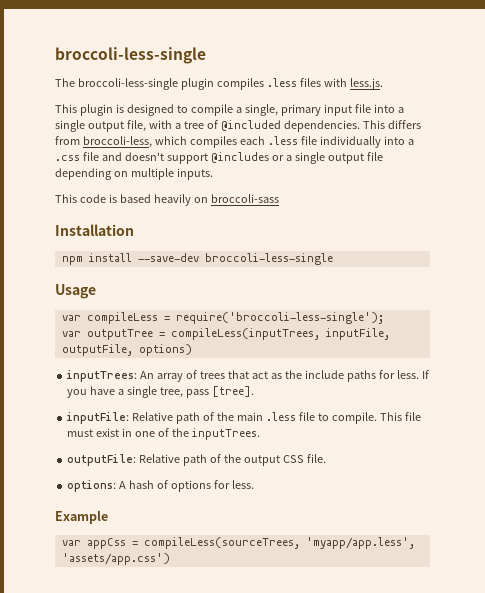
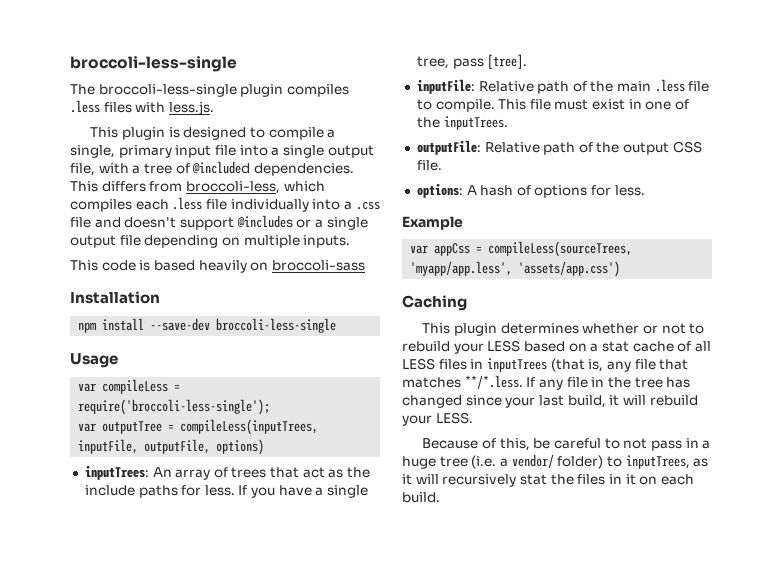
(170, 559) none -> [402,295,467,311] [422,323,705,336] [402,340,711,354] [402,358,689,372] [402,375,691,390] [402,395,698,408] [402,412,473,426] [422,438,711,451] [402,454,709,469] [402,474,694,487] [402,492,440,503] // Caching // This plugin determines whether or not to rebuild your LESS based on a stat cache of all LESS files in inputTrees (that is, any file that matches **/*.less. If any file in the tree has changed since your last build, it will rebuild your LESS. // Because of this, be careful to not pass in a huge tree (i.e. a vendor/ folder) to inputTrees, as it will recursively stat the files in it on each build.

